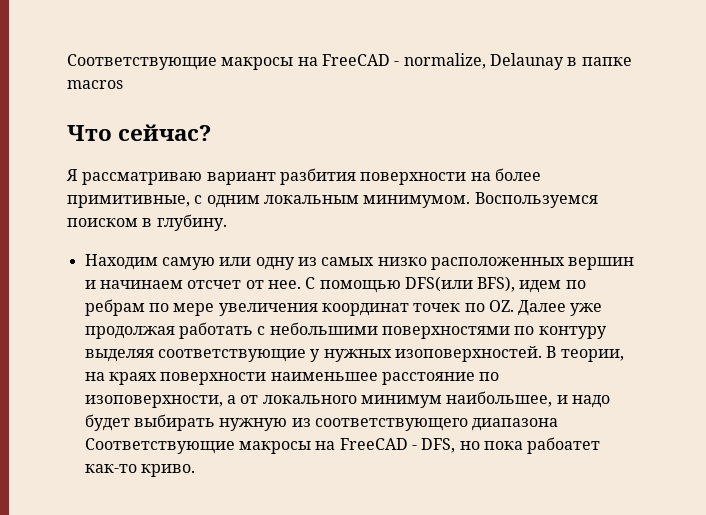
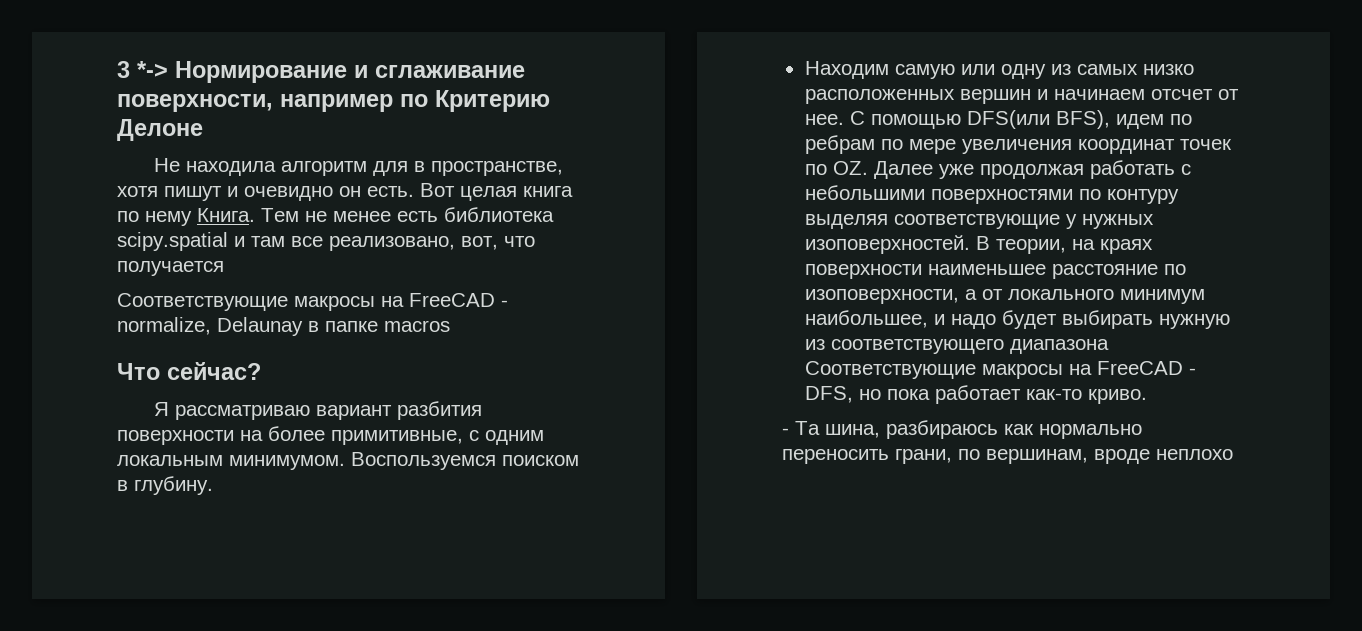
(67, 62) none -> [117,61,525,83] [117,90,550,112] [117,119,203,141] [154,158,564,176] [117,183,573,201] [117,207,554,226] [117,232,535,251] [117,261,224,276] 3 *-> Нормирование и сглаживание поверхности, например по Критерию Делоне // Не находила алгоритм для в пространстве, хотя пишут и очевидно он есть. Вот целая книга по нему Книга. Тем не менее есть библиотека scipy.spatial и там все реализовано, вот, что получается //
[527,437,601,454] рабоатет -> [934,385,1021,404] работает
(195, 470) none -> [782,420,1142,439] [782,449,1233,464] // - Та шина, разбираюсь как нормально переносить грани, по вершинам, вроде неплохо

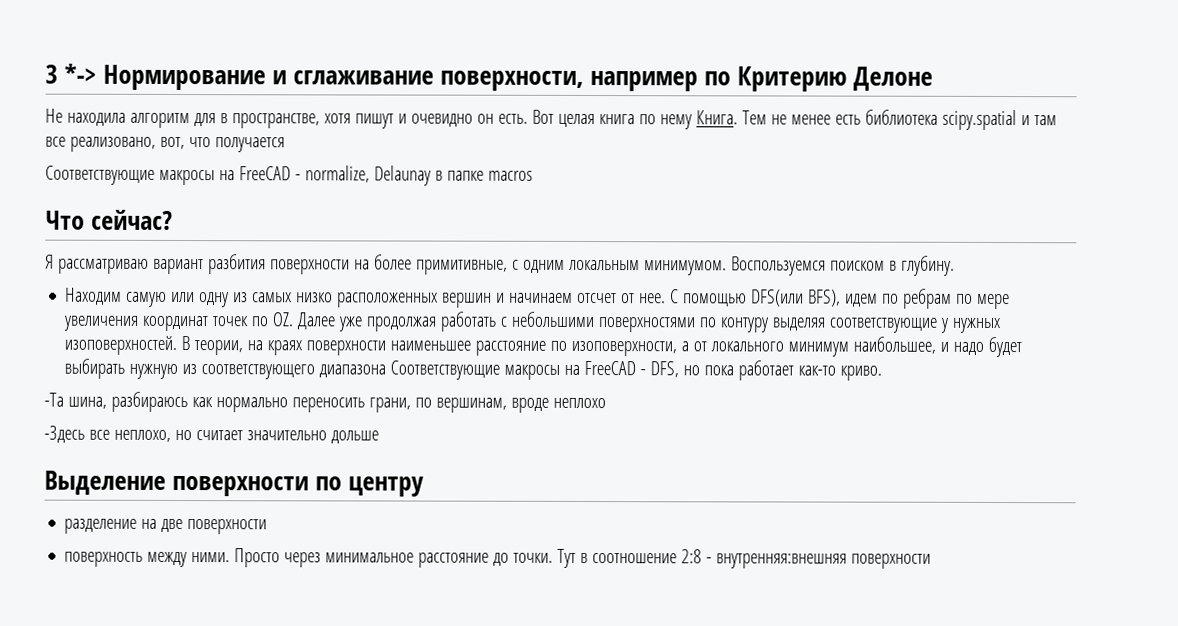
[782,421,820,435] - Та -> [44,392,64,407] -Та
(1233, 454) none -> [44,425,379,444] [44,470,425,497] [64,518,268,535] [64,548,932,569] // -Здесь все неплохо, но считает значительно дольше // Выделение поверхности по центру // разделение на две поверхности // поверхность между ними. Просто через минимальное расстояние до точки. Тут в соотношение 2:8 - внутренняя:внешняя поверхности

